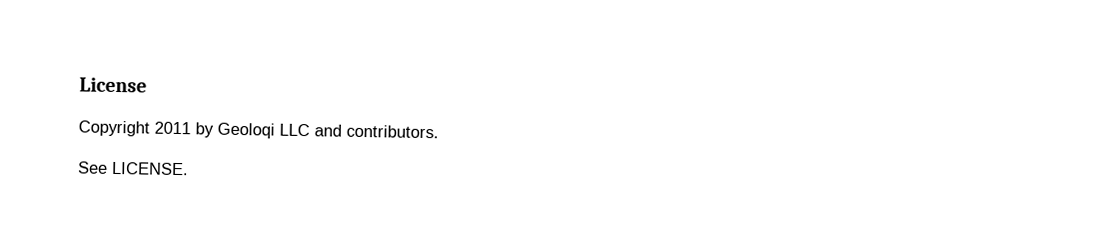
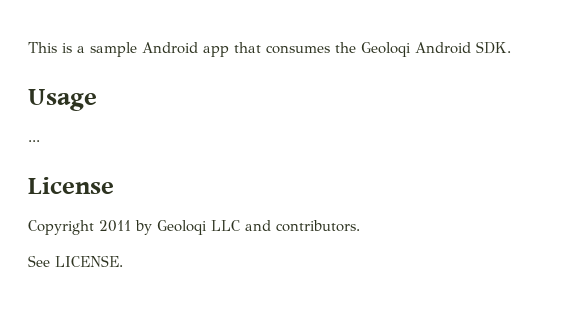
(79, 85) none -> [28,41,511,57] [28,89,97,111] [28,140,40,142] This is a sample Android app that consumes the Geoloqi Android SDK. // Usage // ... //

